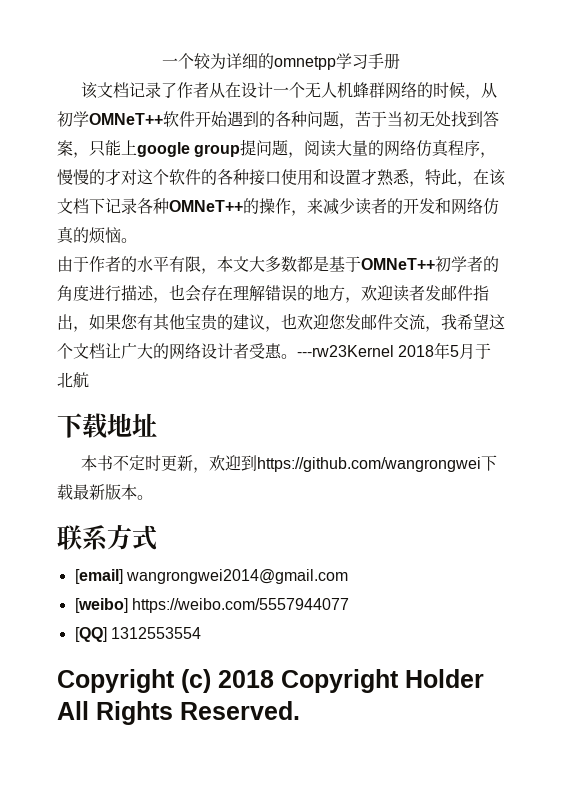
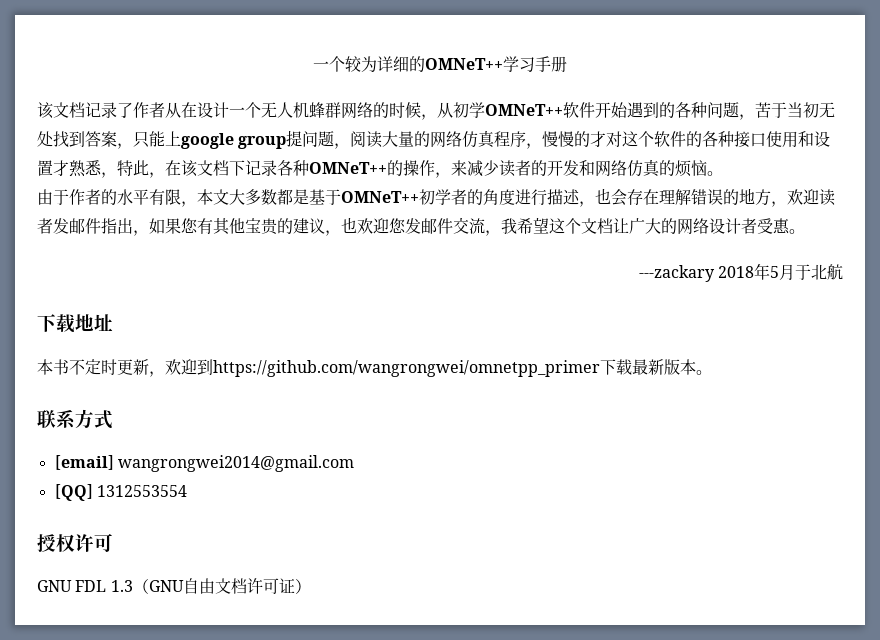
[274,56,336,70] omnetpp -> [425,58,503,70] OMNeT++
[297,345,394,357] ---rw23Kernel -> [638,265,715,282] // ---zackary
[257,457,482,472] https://github.com/wangrongwei -> [213,360,600,377] https://github.com/wangrongwei/omnetpp_primer
[74,598,349,613] // [weibo] https://weibo.com/5557944077 -> (354, 463) none
[57,669,484,693] [57,701,300,725] Copyright (c) 2018 Copyright Holder All Rights Reserved. -> [37,533,113,552] [37,578,311,594] 授权许可 // GNU FDL 1.3（GNU自由文档许可证）

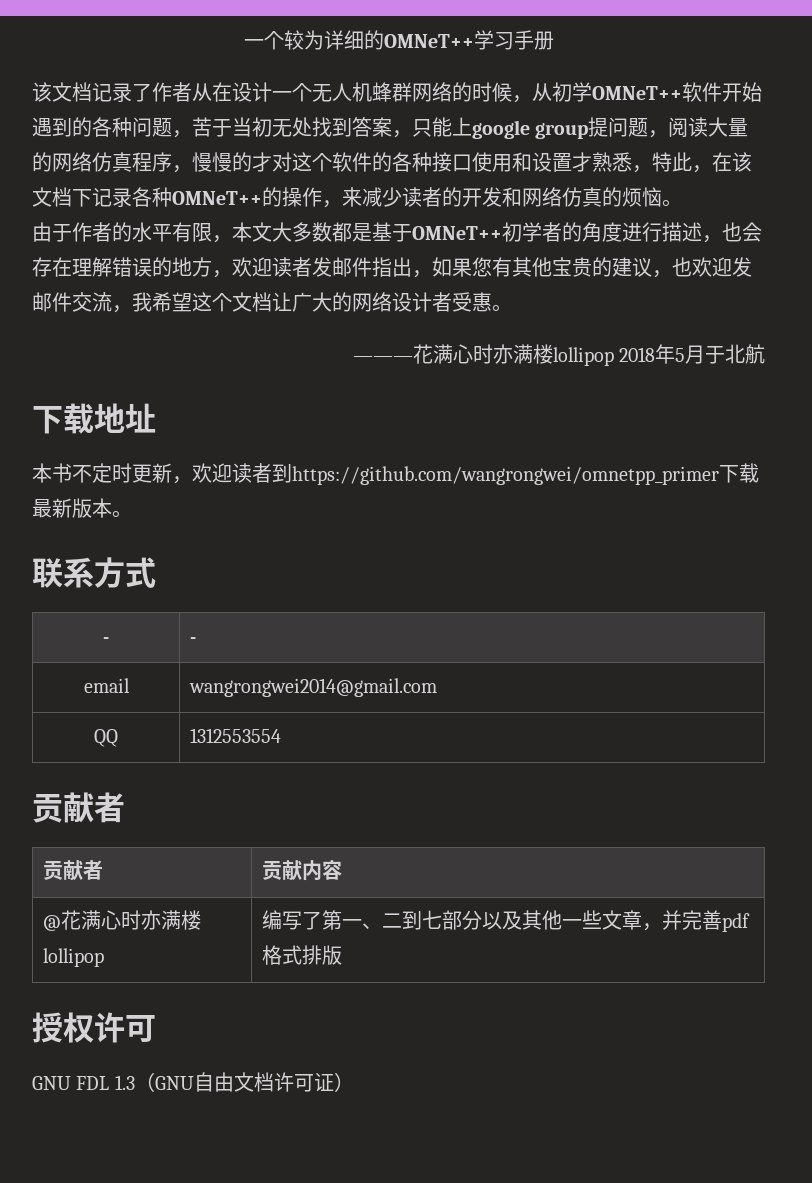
[389,218,406,233] 您 -> (732, 267) none
[638,265,715,282] ---zackary -> [352,344,614,366] ———花满心时亦满楼lollipop
(197, 367) none -> [232,463,272,483] 读者
[54,455,354,472] [54,484,187,501] // [email] wangrongwei2014@gmail.com // [QQ] 1312553554 -> [103,637,109,643] [190,637,197,643] [83,678,130,693] [189,678,438,697] [94,729,118,747] [190,728,282,743] [32,792,125,823] [43,860,104,881] [262,860,343,881] [43,910,202,931] [43,948,105,967] [262,910,751,932] [262,945,343,965] // - | - // email | wangrongwei2014@gmail.com // QQ | 1312553554 // 贡献者 // 贡献者 | 贡献内容 // @花满心时亦满楼lollipop | 编写了第一、二到七部分以及其他一些文章，并完善pdf格式排版

